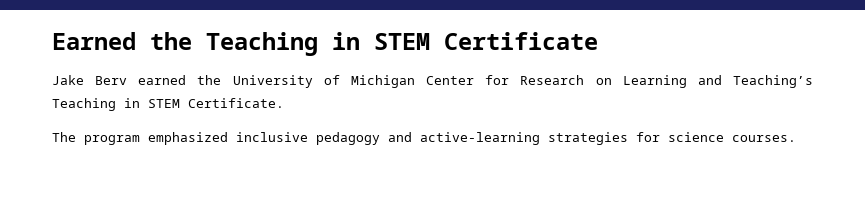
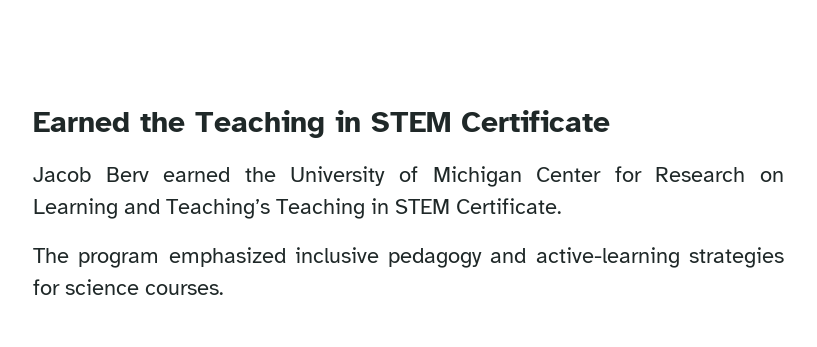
[52,75,84,85] Jake -> [33,167,91,182] Jacob

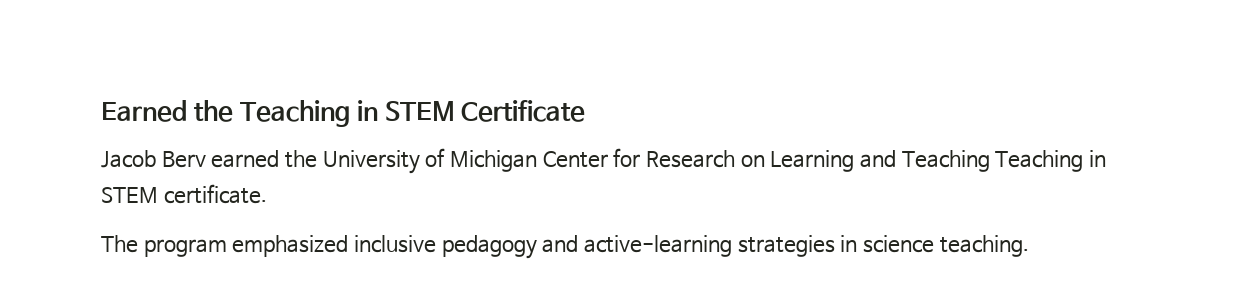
[166,198,562,219] Teaching’s Teaching in STEM Certificate. -> [901,150,1106,172] [101,184,267,204] Teaching Teaching in STEM certificate.
[33,279,224,295] for science courses. -> [840,235,1029,257] in science teaching.

